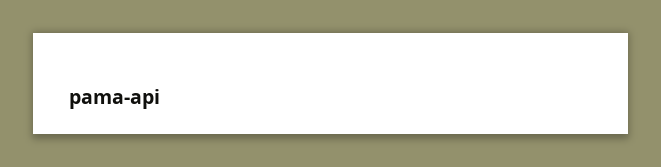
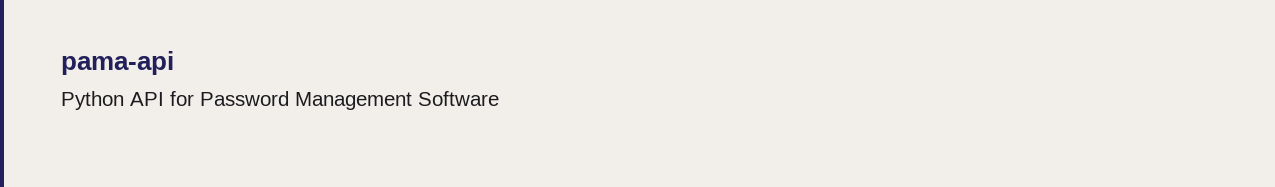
(160, 99) none -> [61,91,499,110] // Python API for Password Management Software

